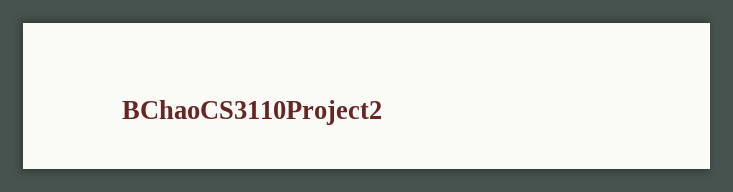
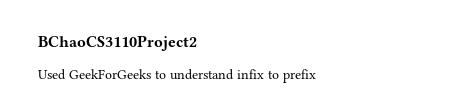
(382, 112) none -> [38,69,316,83] // Used GeekForGeeks to understand infix to prefix

